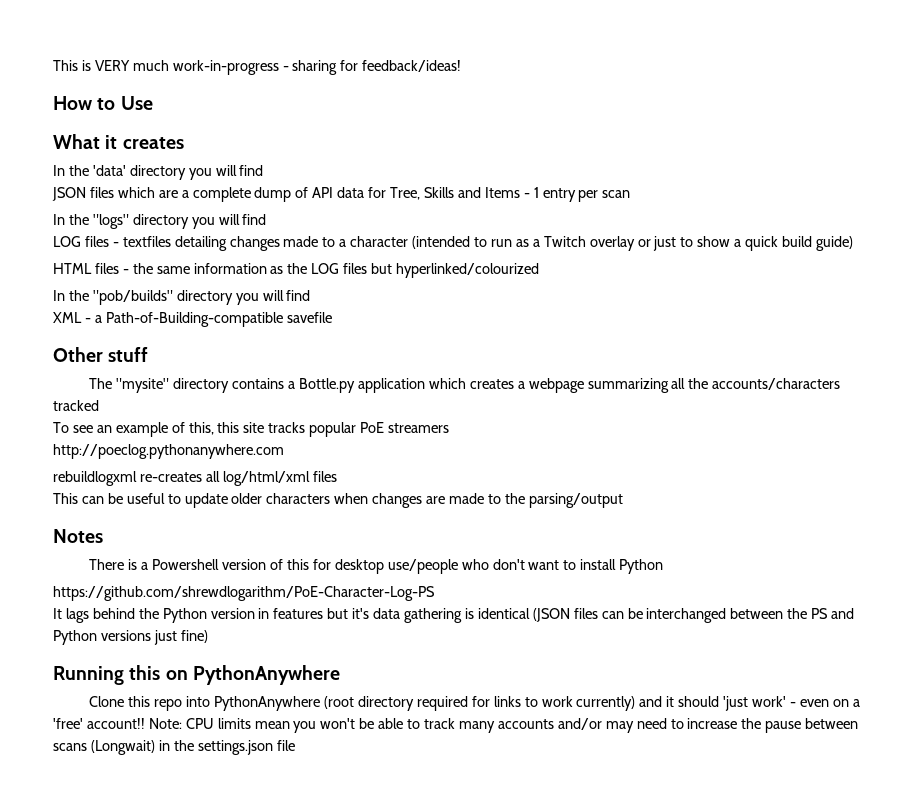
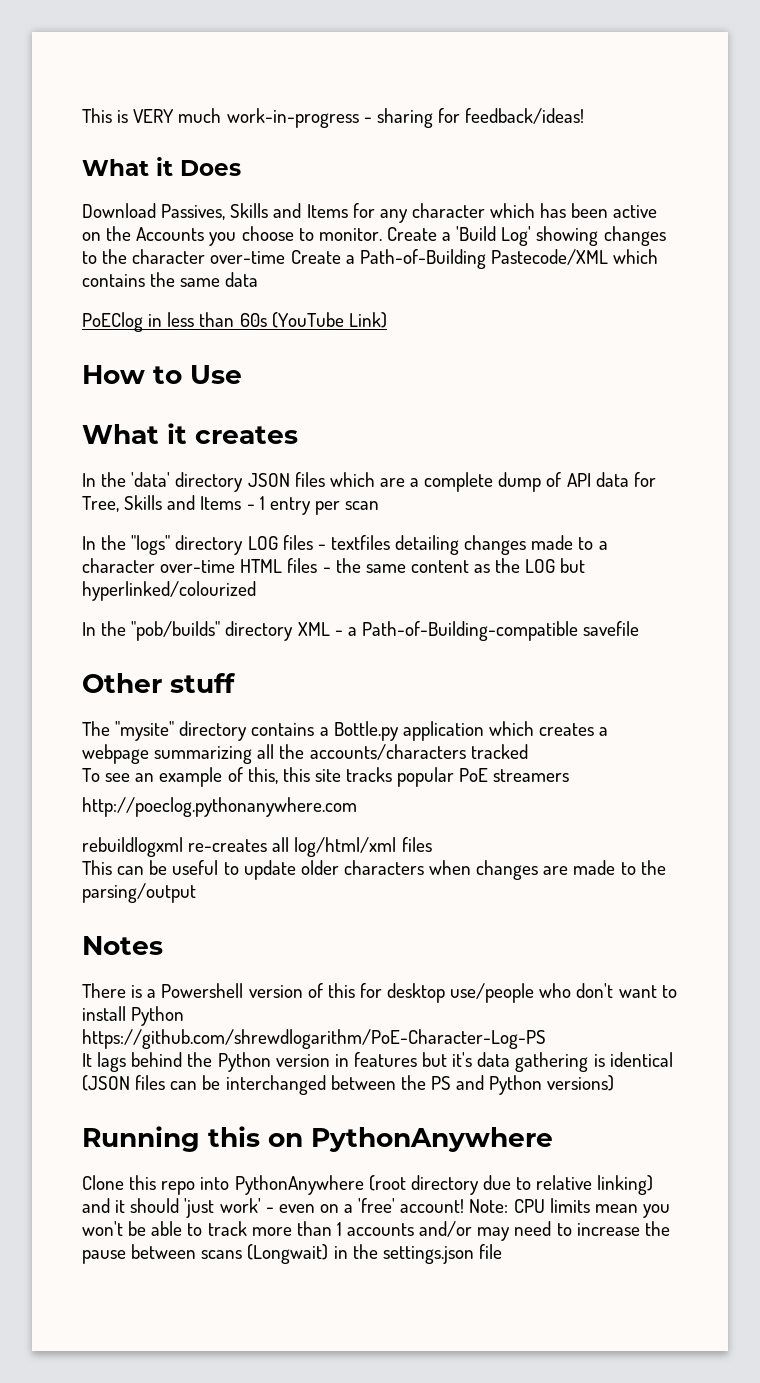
(462, 66) none -> [82,157,241,176] [82,203,658,223] [82,226,666,246] [82,249,659,269] [82,272,259,287] [82,312,387,332] // What it Does // Download Passives, Skills and Items for any character which has been active on the Accounts you choose to monitor. Create a 'Build Log' showing changes to the character over-time Create a Path-of-Building Pastecode/XML which contains the same data // PoEClog in less than 60s (YouTube Link)
[188,165,264,180] you will find // -> (244, 482) none
[191,214,267,229] you will find // -> (244, 545) none
[412,236,853,251] (intended to run as a Twitch overlay or just to show a quick build guide) // -> [160,560,236,573] over-time
[193,263,267,274] information -> [410,560,469,573] content
[343,263,368,274] files -> (556, 566) none
[235,290,311,305] you will find // -> (294, 631) none
[100,630,208,645] versions just fine) -> [547,1075,615,1091] versions)
[416,696,636,711] required for links to work currently) -> [482,1175,654,1195] due to relative linking)
[86,718,145,729] account!! -> [400,1199,465,1213] account!
[458,721,495,733] many -> [251,1221,342,1236] more than 1

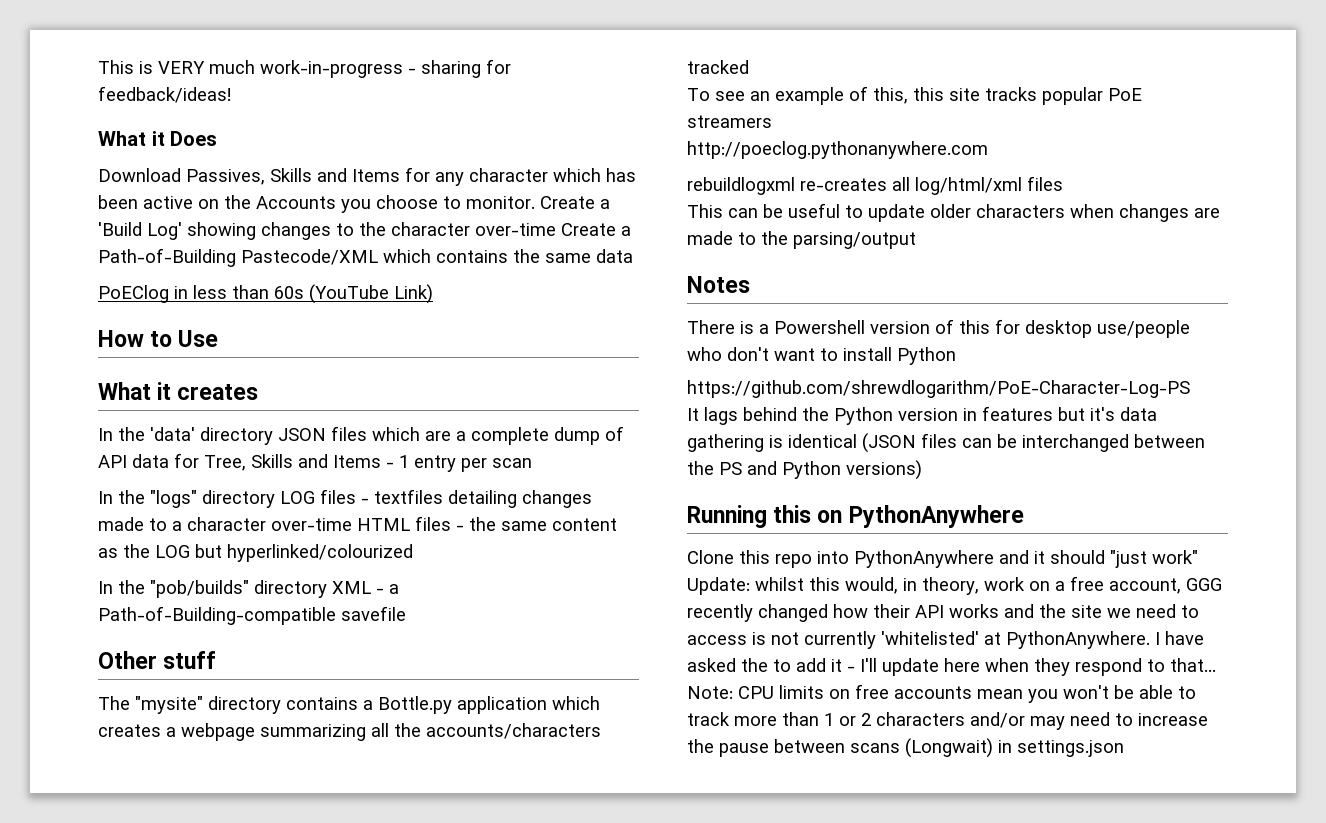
[368,1175,654,1195] [82,1198,590,1218] (root directory due to relative linking) and it should 'just work' - even on a 'free' account! Note: CPU limits -> [999,550,1198,568] [687,576,1222,595] [687,604,1199,622] [687,631,1204,649] [687,658,1216,676] [687,684,972,699] and it should "just work" Update: whilst this would, in theory, work on a free account, GGG recently changed how their API works and the site we need to access is not currently 'whitelisted' at PythonAnywhere. I have asked the to add it - I'll update here when they respond to that... Note: CPU limits on free accounts
[347,1223,415,1236] accounts -> [839,712,965,726] or 2 characters
[352,1244,502,1264] the settings.json file -> [1017,740,1124,757] settings.json

